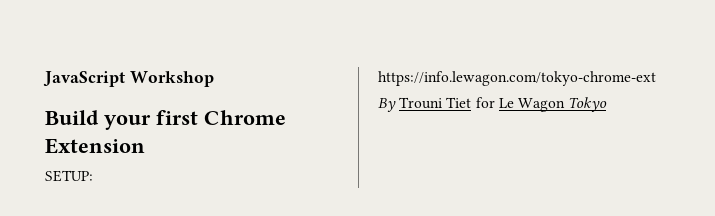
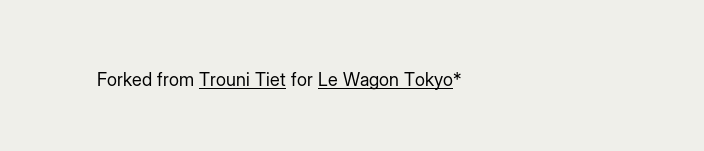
[43,71,214,87] [45,110,286,130] [45,138,145,154] [45,170,93,182] [378,71,656,86] [378,98,396,112] JavaScript Workshop // Build your first Chrome Extension // SETUP: https://info.lewagon.com/tokyo-chrome-ext // By -> [97,72,194,86] Forked from
[568,97,608,112] Tokyo -> [404,72,461,90] Tokyo*

